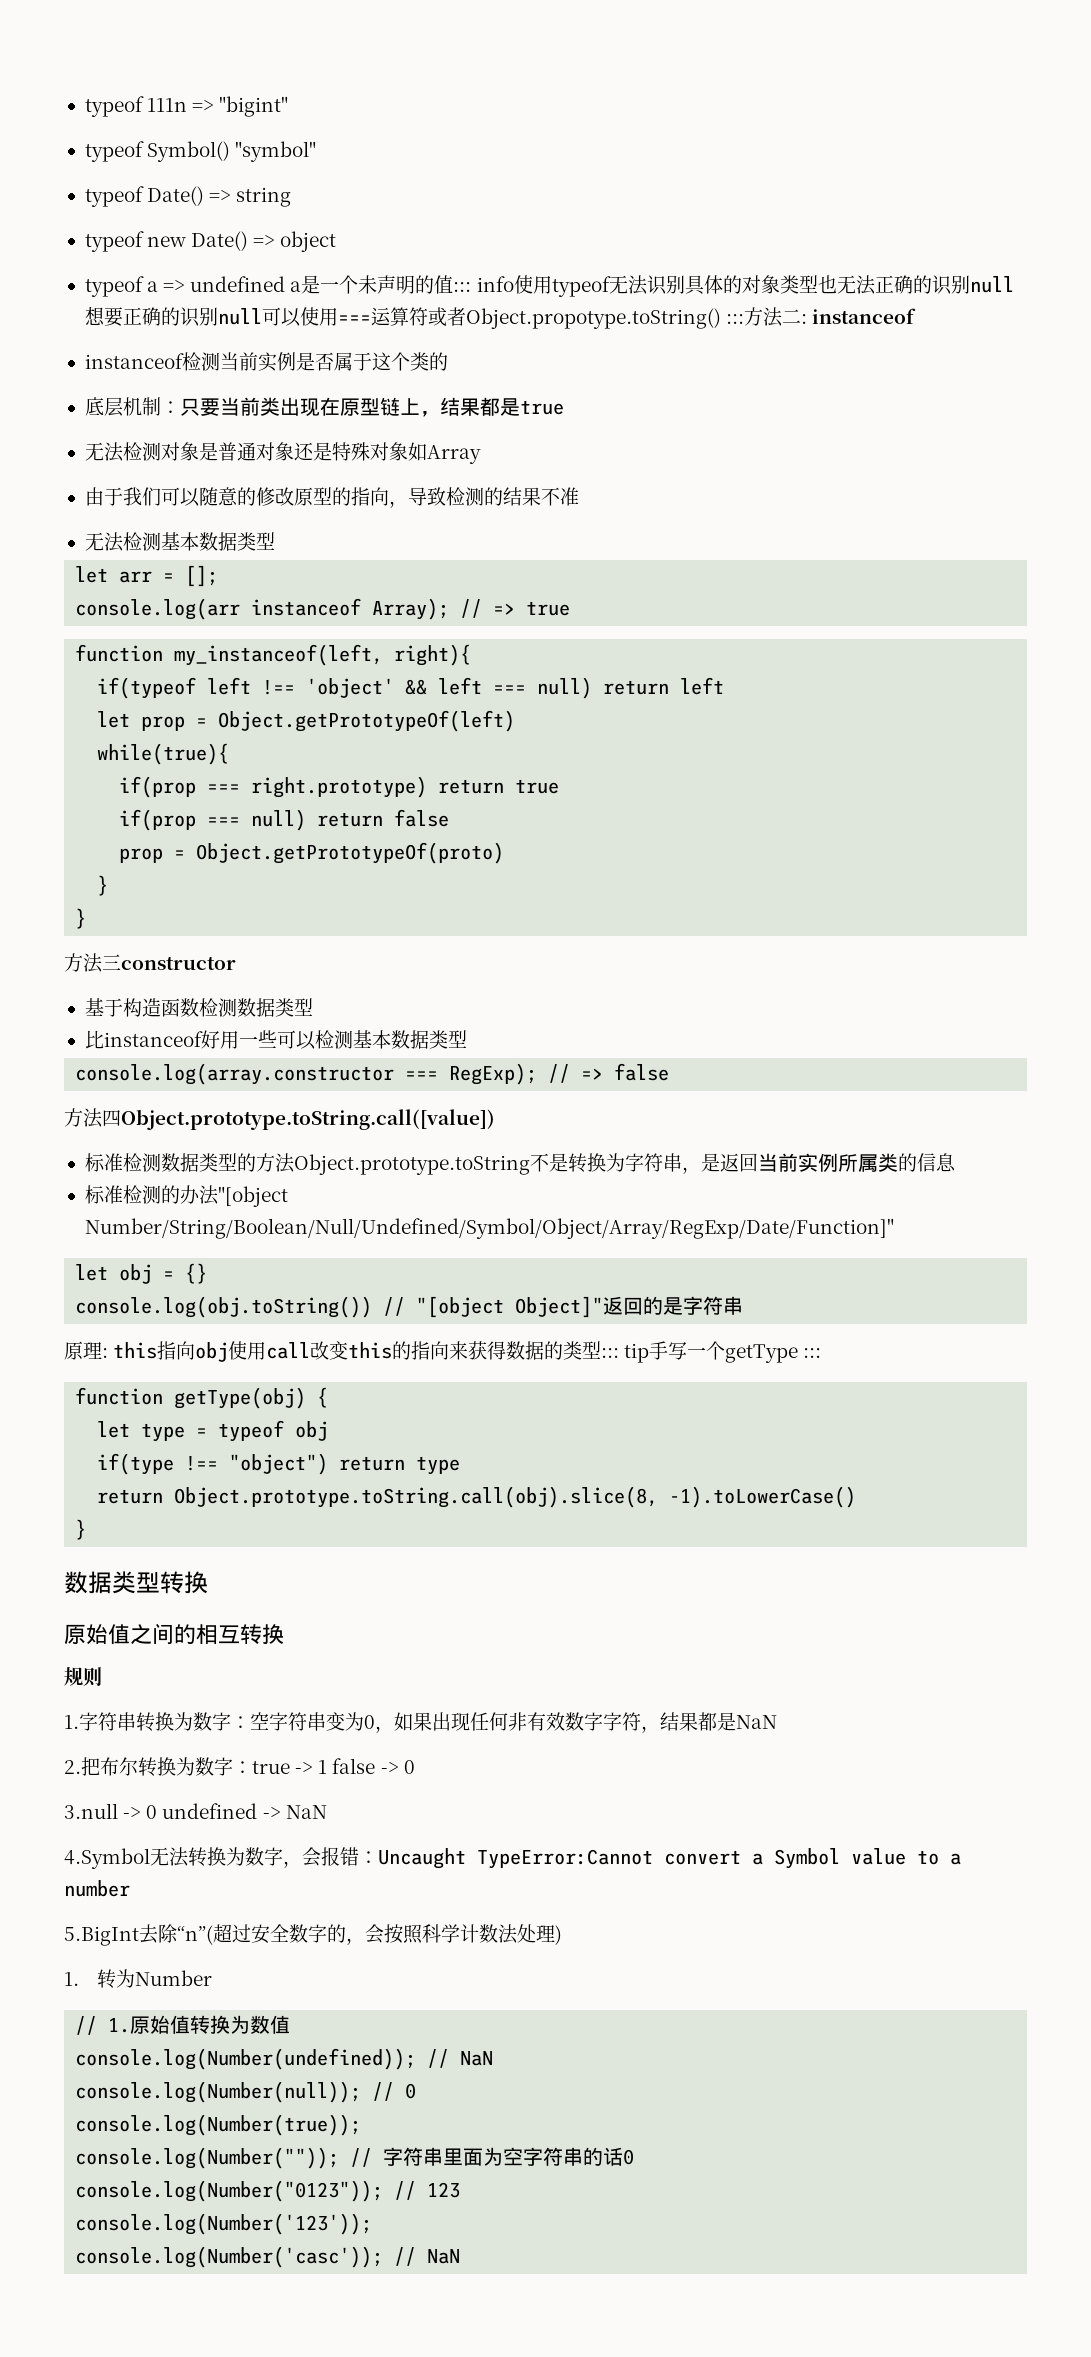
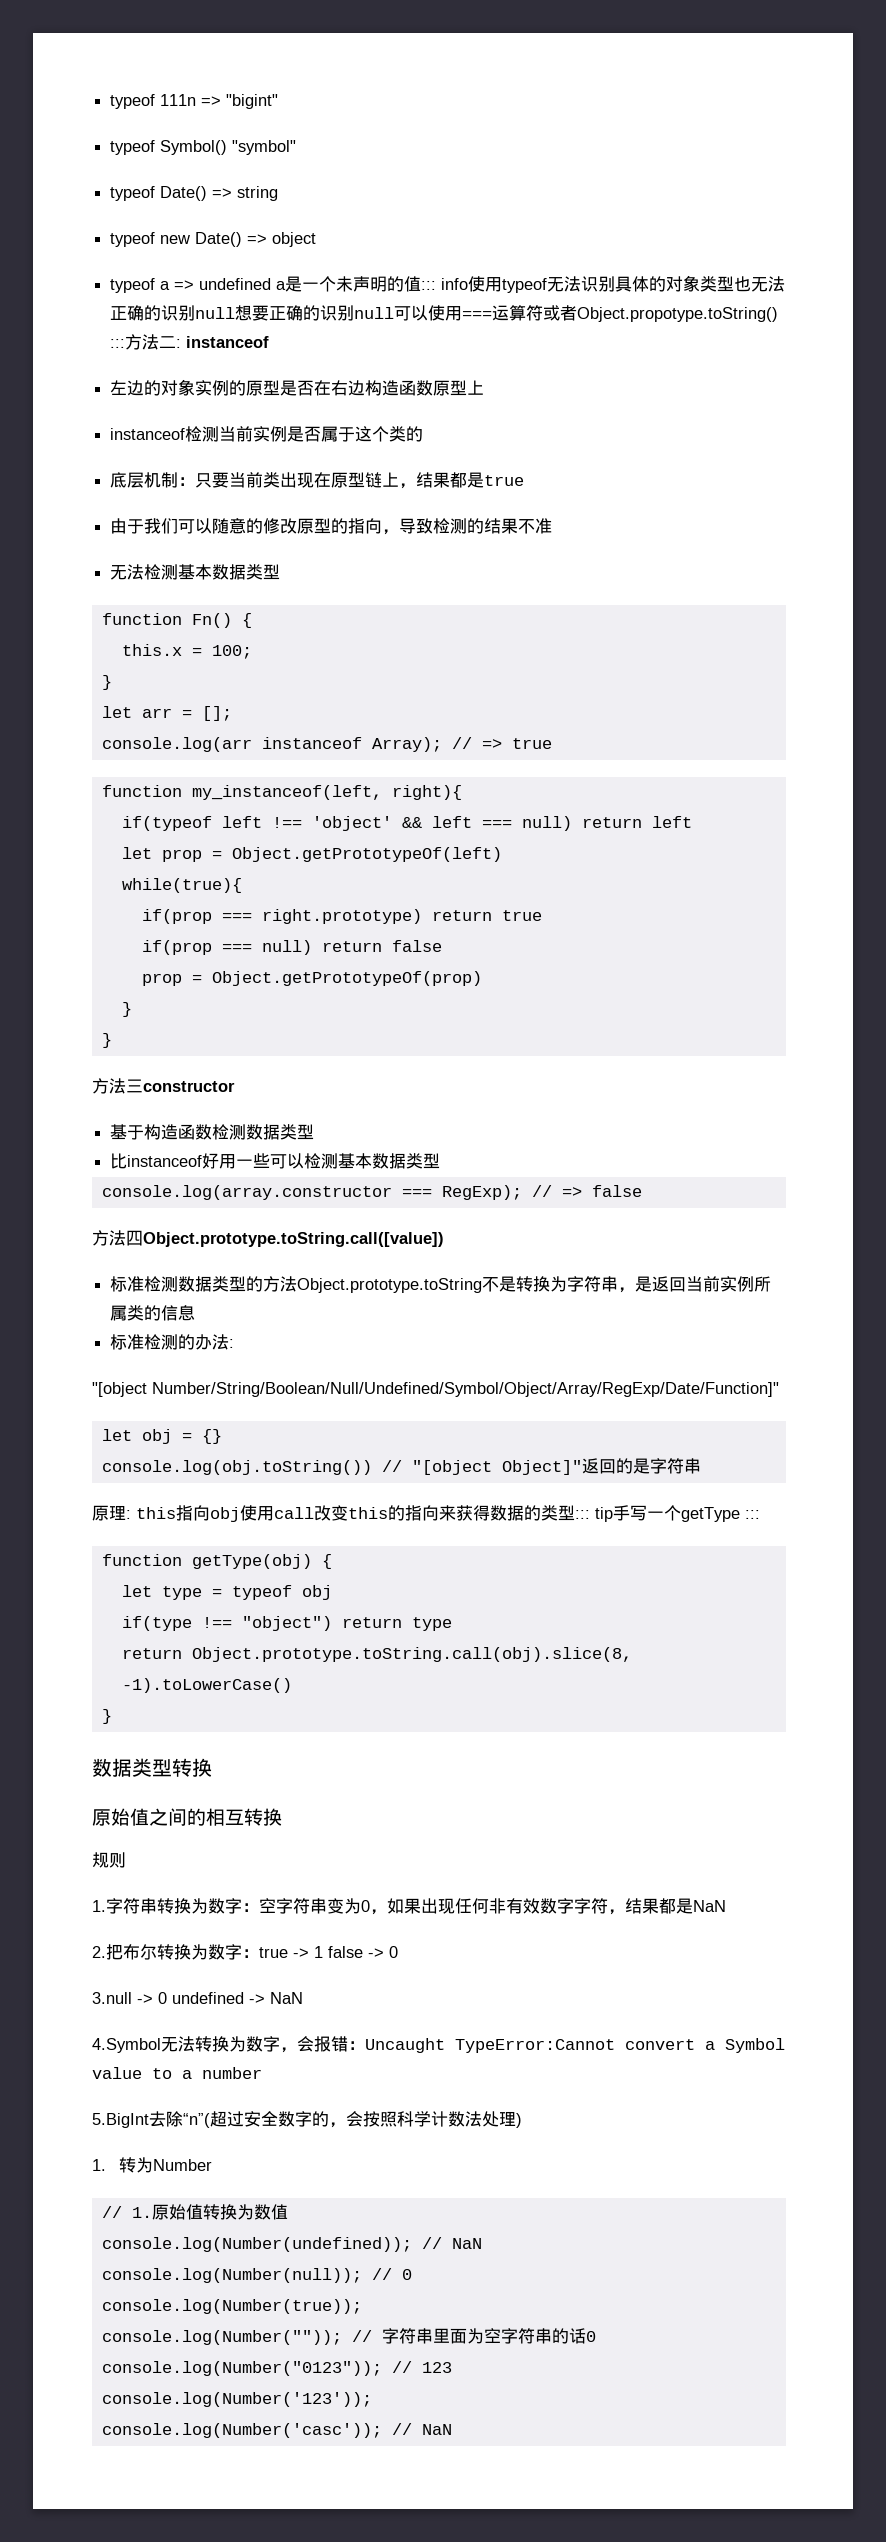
(917, 316) none -> [110,379,485,396] // 左边的对象实例的原型是否在右边构造函数原型上
[84,442,481,464] // 无法检测对象是普通对象还是特殊对象如Array -> (525, 480) none
(275, 541) none -> [101,613,252,628] [121,644,252,659] [101,675,112,690] // function Fn() { // this.x = 100; // }
[196,842,505,864] Object.getPrototypeOf(proto) -> [211,971,482,986] Object.getPrototypeOf(prop)
(219, 1195) none -> [229,1339,235,1348] : //

